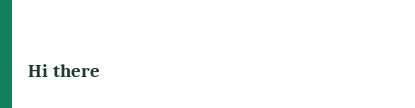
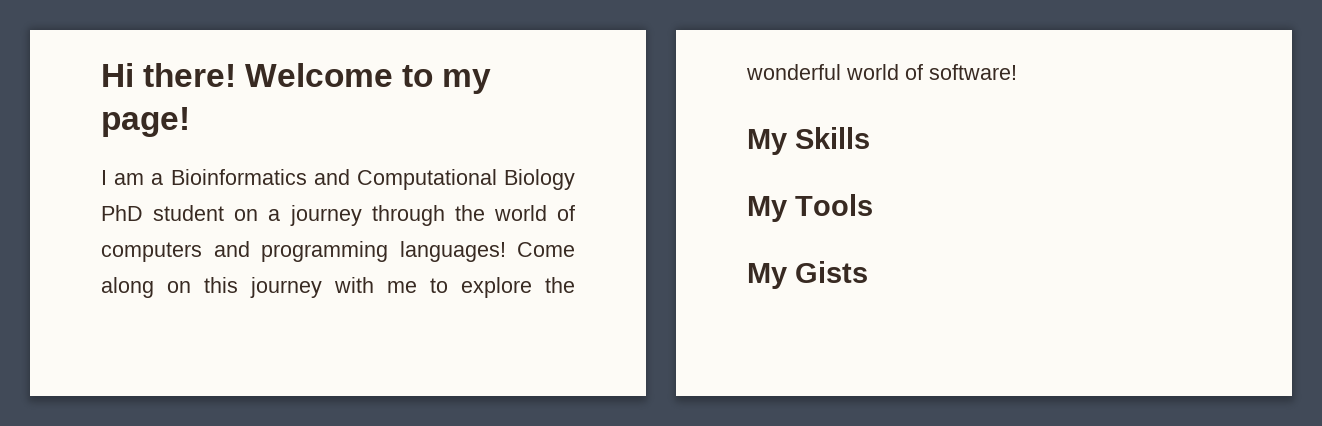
[52,64,100,77] there -> [143,63,492,94] [101,107,190,137] [101,169,575,190] [101,205,575,226] [101,241,575,262] [101,277,575,298] [746,64,1017,80] [747,127,870,155] [747,194,873,222] [747,261,868,289] there! Welcome to my page! // I am a Bioinformatics and Computational Biology PhD student on a journey through the world of computers and programming languages! Come along on this journey with me to explore the wonderful world of software! // My Skills // My Tools // My Gists

